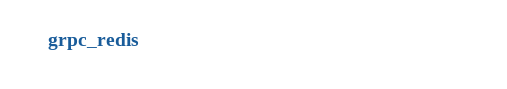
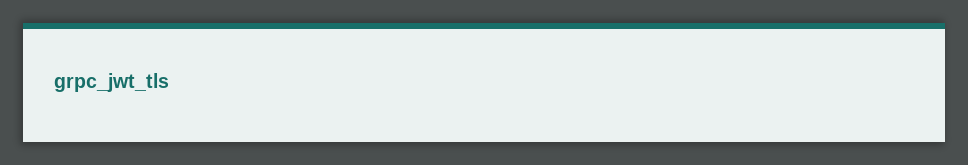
[48,33,139,50] grpc_redis -> [54,73,169,92] grpc_jwt_tls

